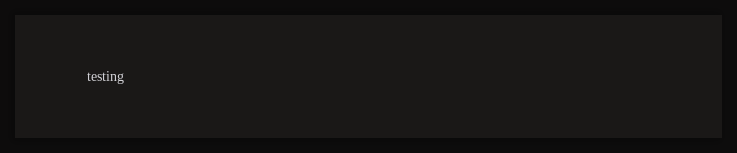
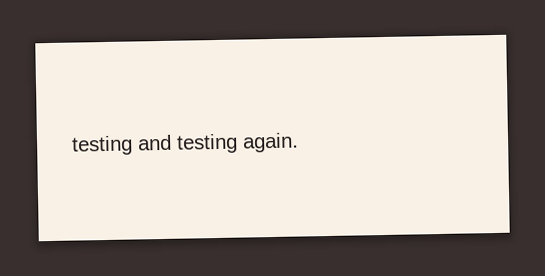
[87,71,124,84] testing -> [71,132,299,156] testing and testing again.

